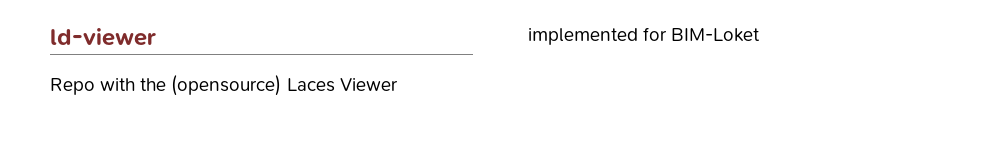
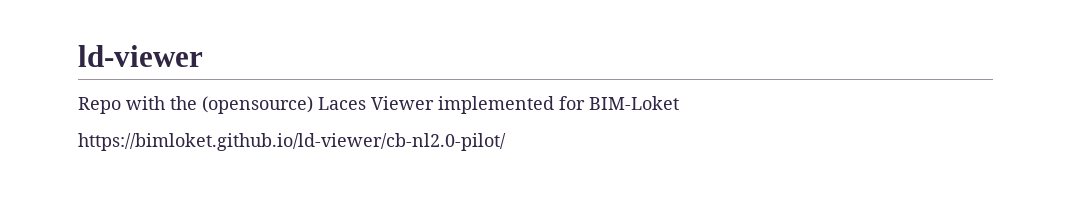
(761, 35) none -> [78,133,506,151] // https://bimloket.github.io/ld-viewer/cb-nl2.0-pilot/

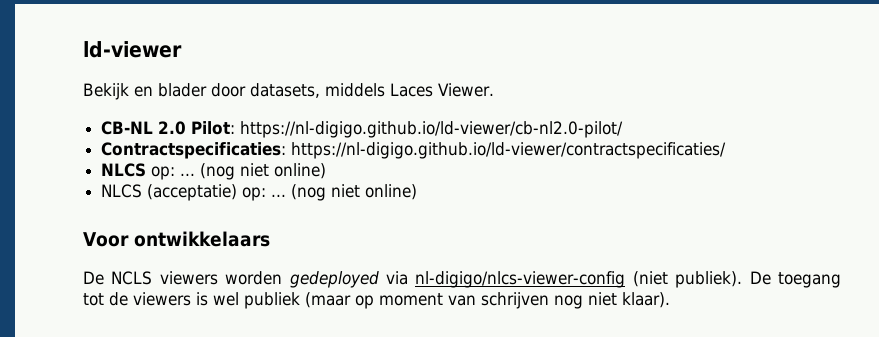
[78,96,679,114] [78,133,506,151] Repo with the (opensource) Laces Viewer implemented for BIM-Loket // https://bimloket.github.io/ld-viewer/cb-nl2.0-pilot/ -> [83,83,494,100] [101,121,624,138] [101,142,727,159] [101,163,327,180] [101,184,418,201] [83,231,270,247] [83,271,841,288] [83,292,670,309] Bekijk en blader door datasets, middels Laces Viewer. // CB-NL 2.0 Pilot: https://nl-digigo.github.io/ld-viewer/cb-nl2.0-pilot/ // Contractspecificaties: https://nl-digigo.github.io/ld-viewer/contractspecificaties/ // NLCS op: ... (nog niet online) // NLCS (acceptatie) op: ... (nog niet online) // Voor ontwikkelaars // De NCLS viewers worden gedeployed via nl-digigo/nlcs-viewer-config (niet publiek). De toegang tot de viewers is wel publiek (maar op moment van schrijven nog niet klaar).

